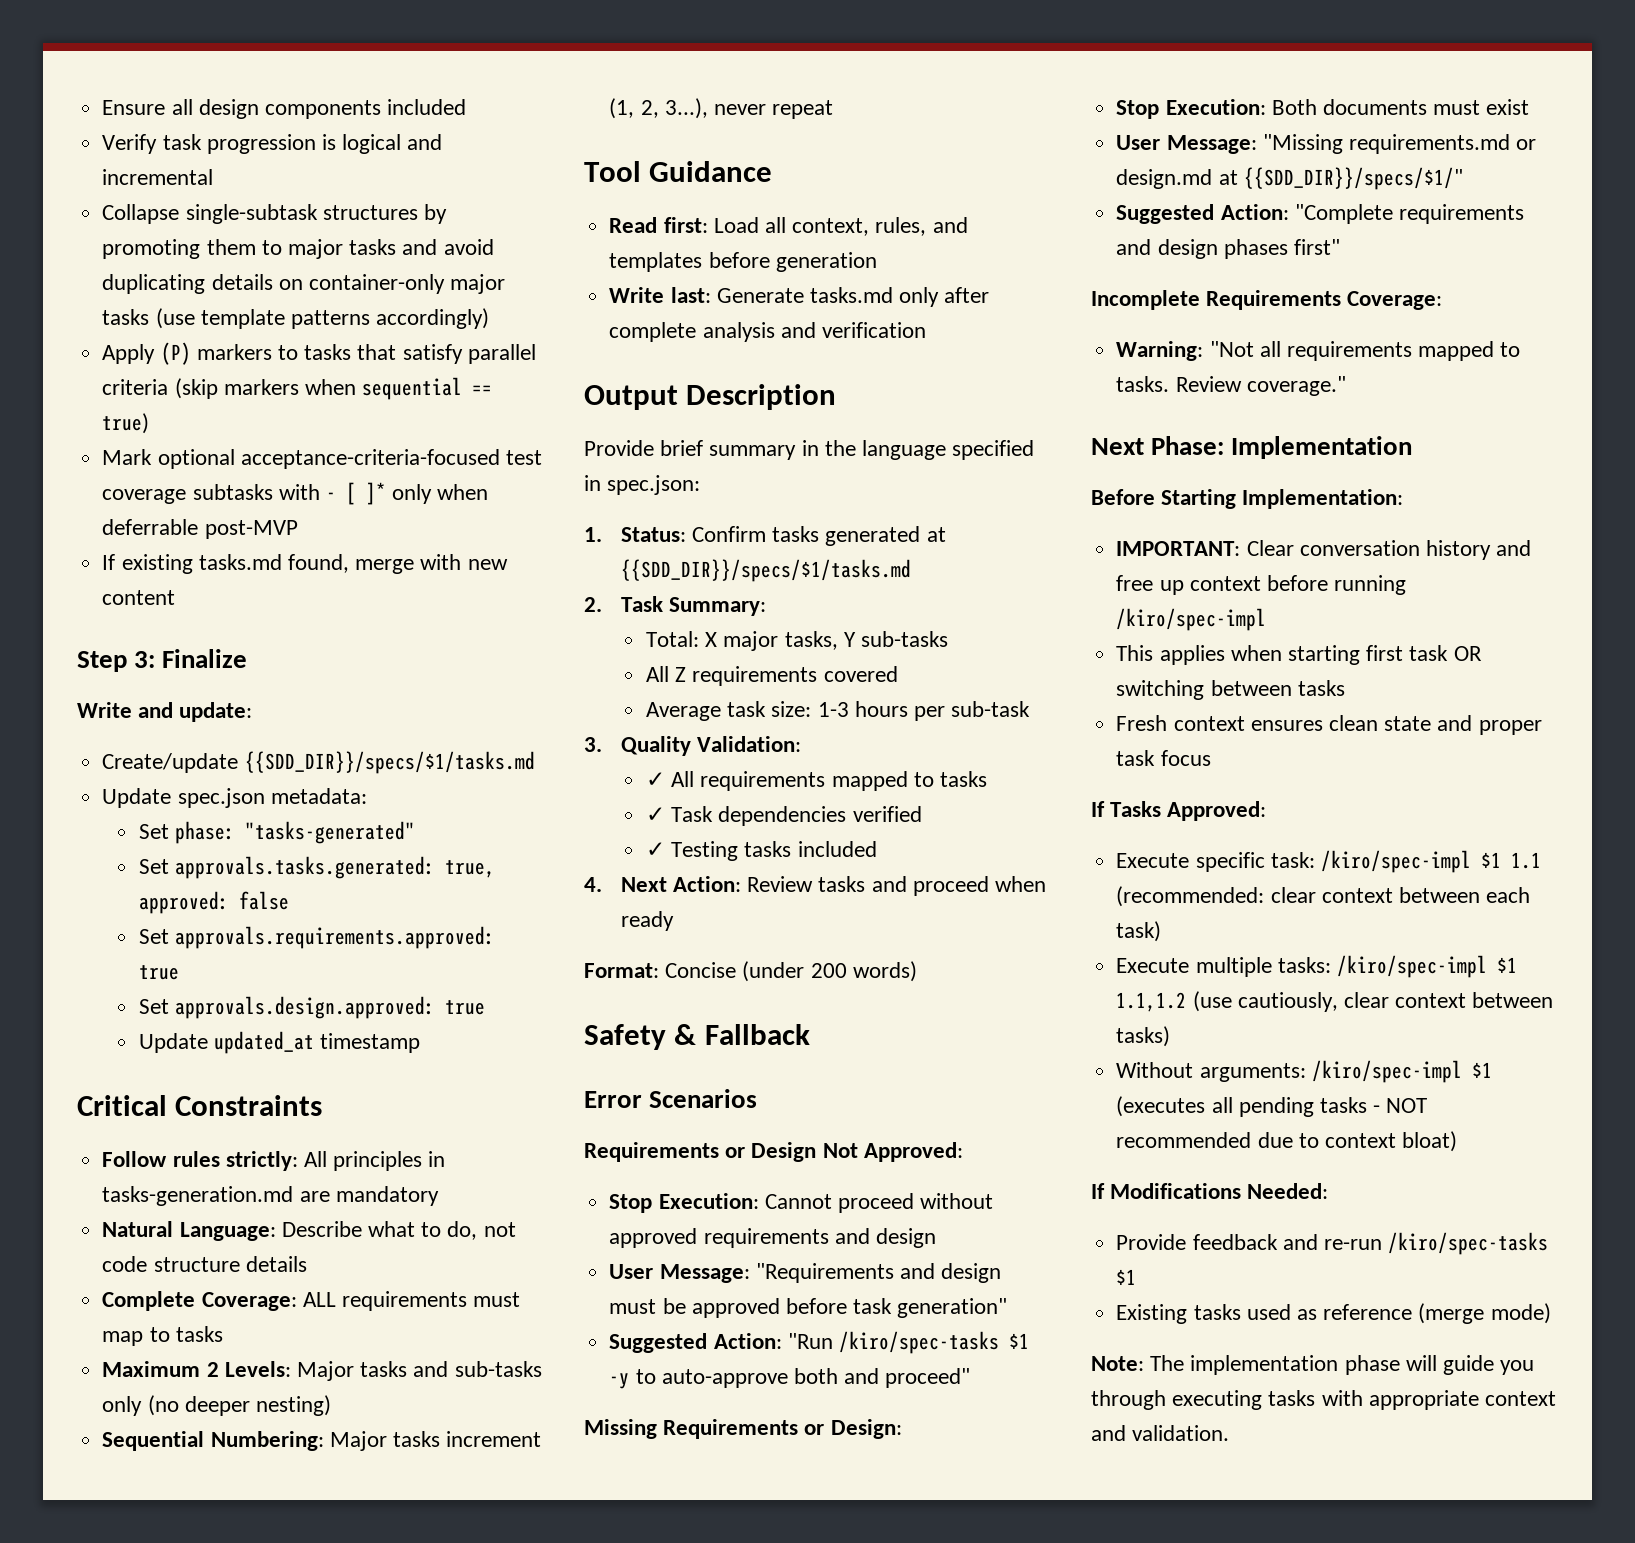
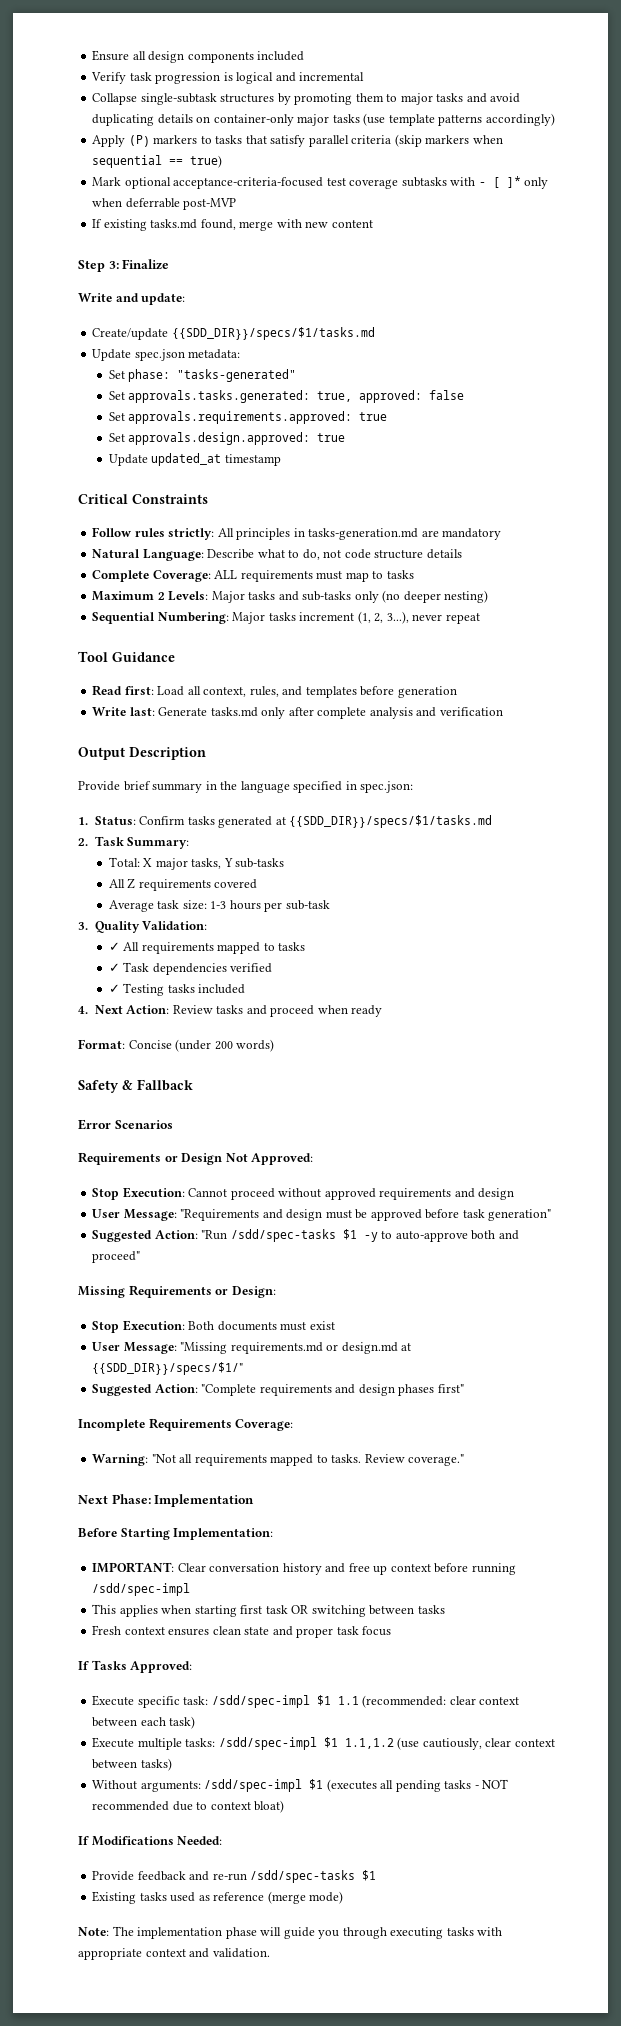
[838,1331,999,1354] /kiro/spec-tasks -> [230,1229,336,1242] /sdd/spec-tasks
[1116,608,1267,631] /kiro/spec-impl -> [92,1583,191,1596] /sdd/spec-impl
[1320,850,1471,873] /kiro/spec-impl -> [211,1695,310,1708] /sdd/spec-impl
[1336,955,1487,978] /kiro/spec-impl -> [218,1737,317,1750] /sdd/spec-impl
[1311,1060,1462,1083] /kiro/spec-impl -> [204,1779,303,1792] /sdd/spec-impl
[1388,1232,1549,1255] /kiro/spec-tasks -> [250,1870,356,1883] /sdd/spec-tasks

